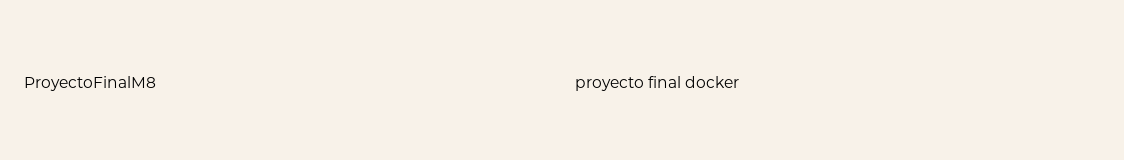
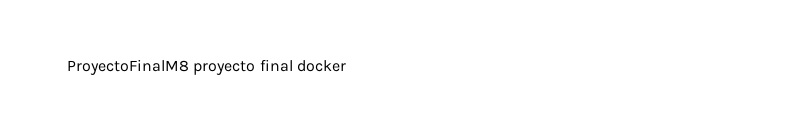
(156, 83) // -> (189, 67) none

